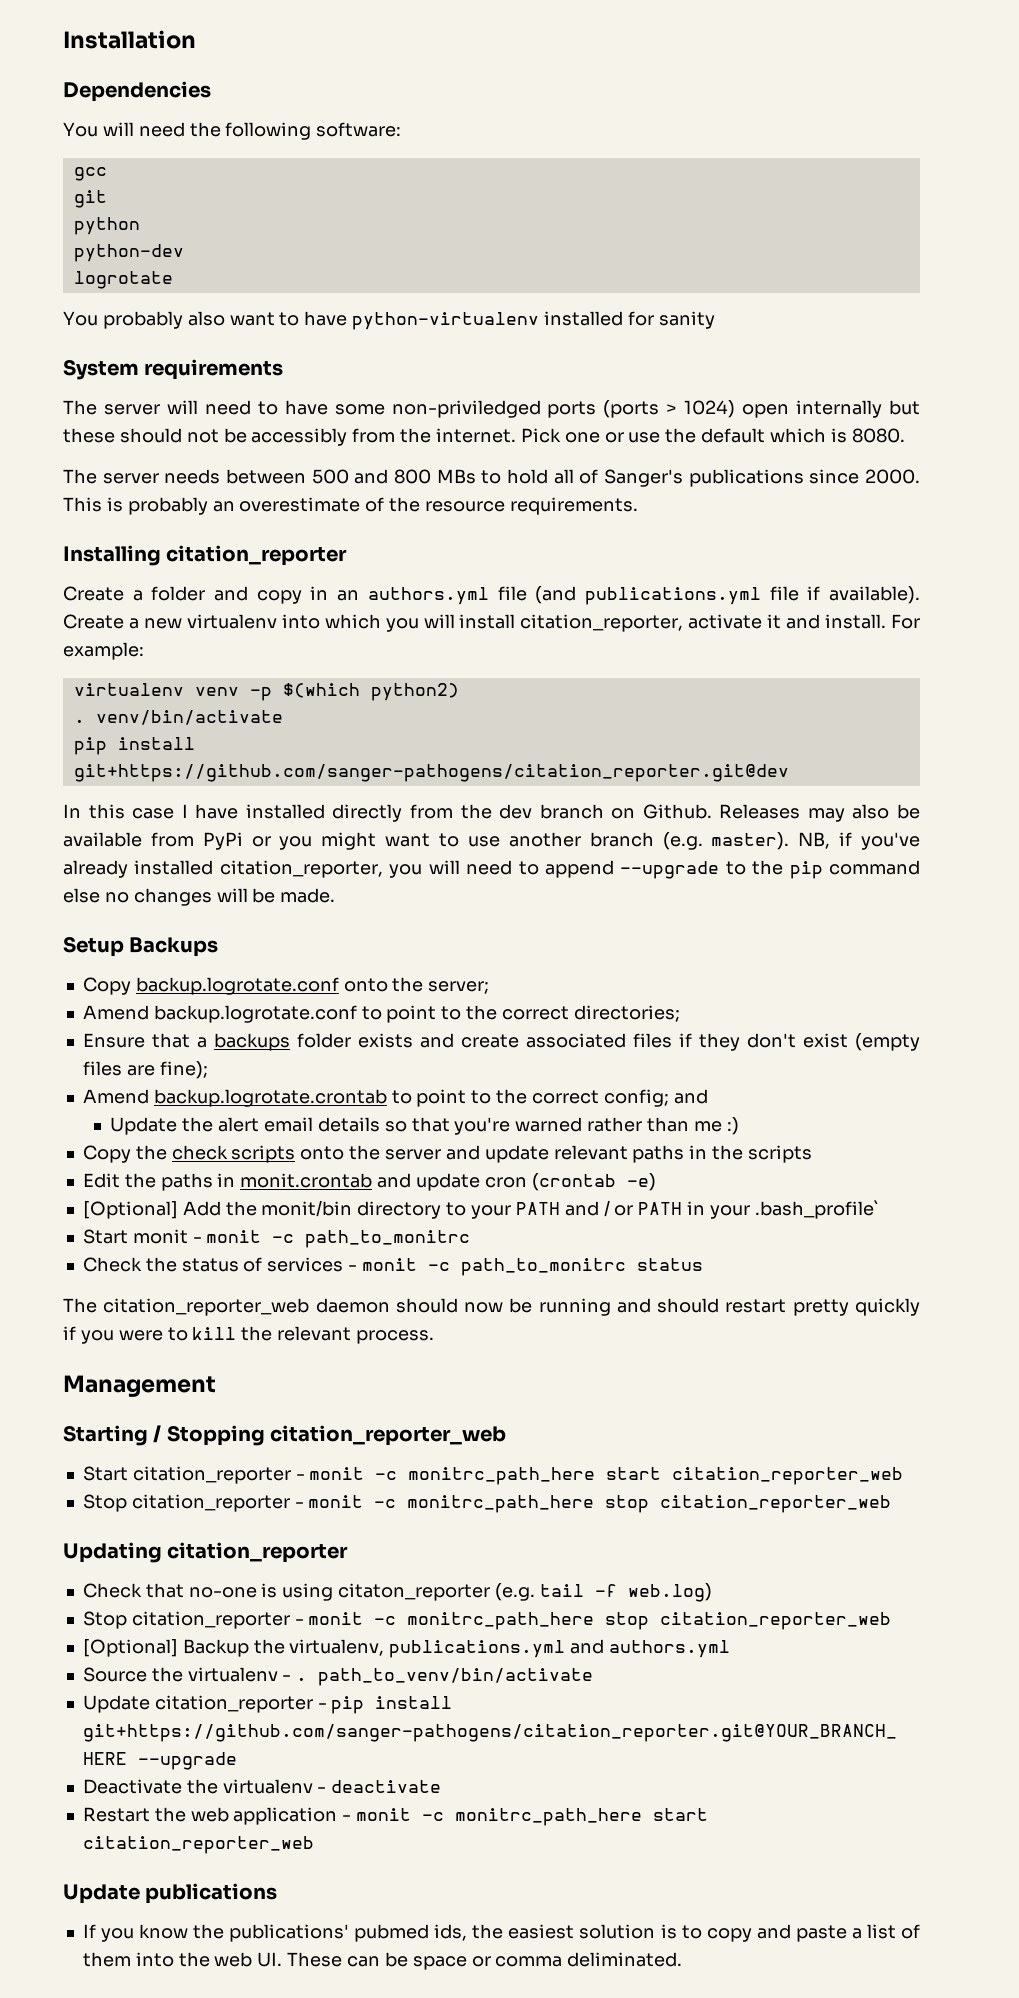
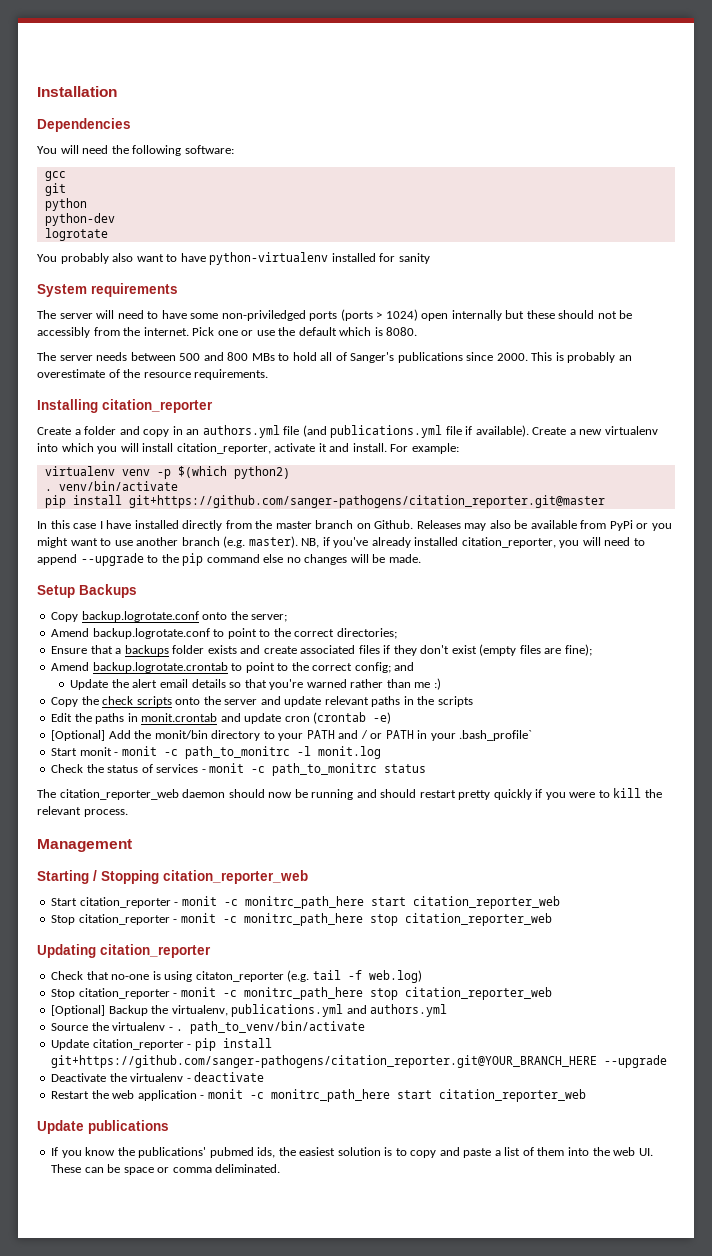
[73,764,789,782] git+https://github.com/sanger-pathogens/citation_reporter.git@dev -> [128,495,605,508] git+https://github.com/sanger-pathogens/citation_reporter.git@master
[499,804,533,819] dev -> [275,521,312,529] master
(471, 1239) none -> [296,746,381,759] -l monit.log

